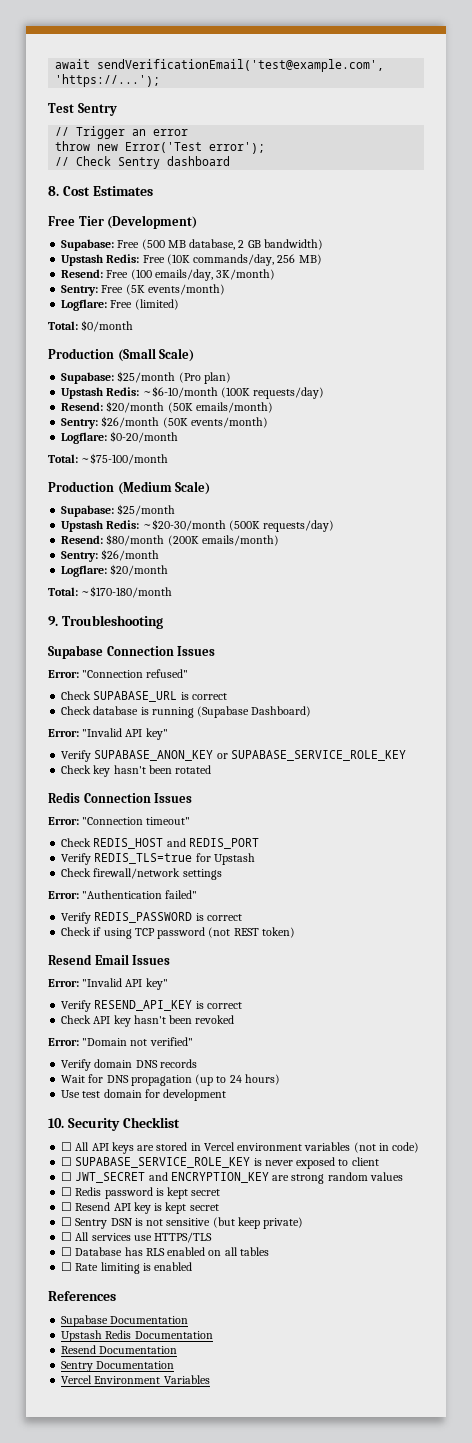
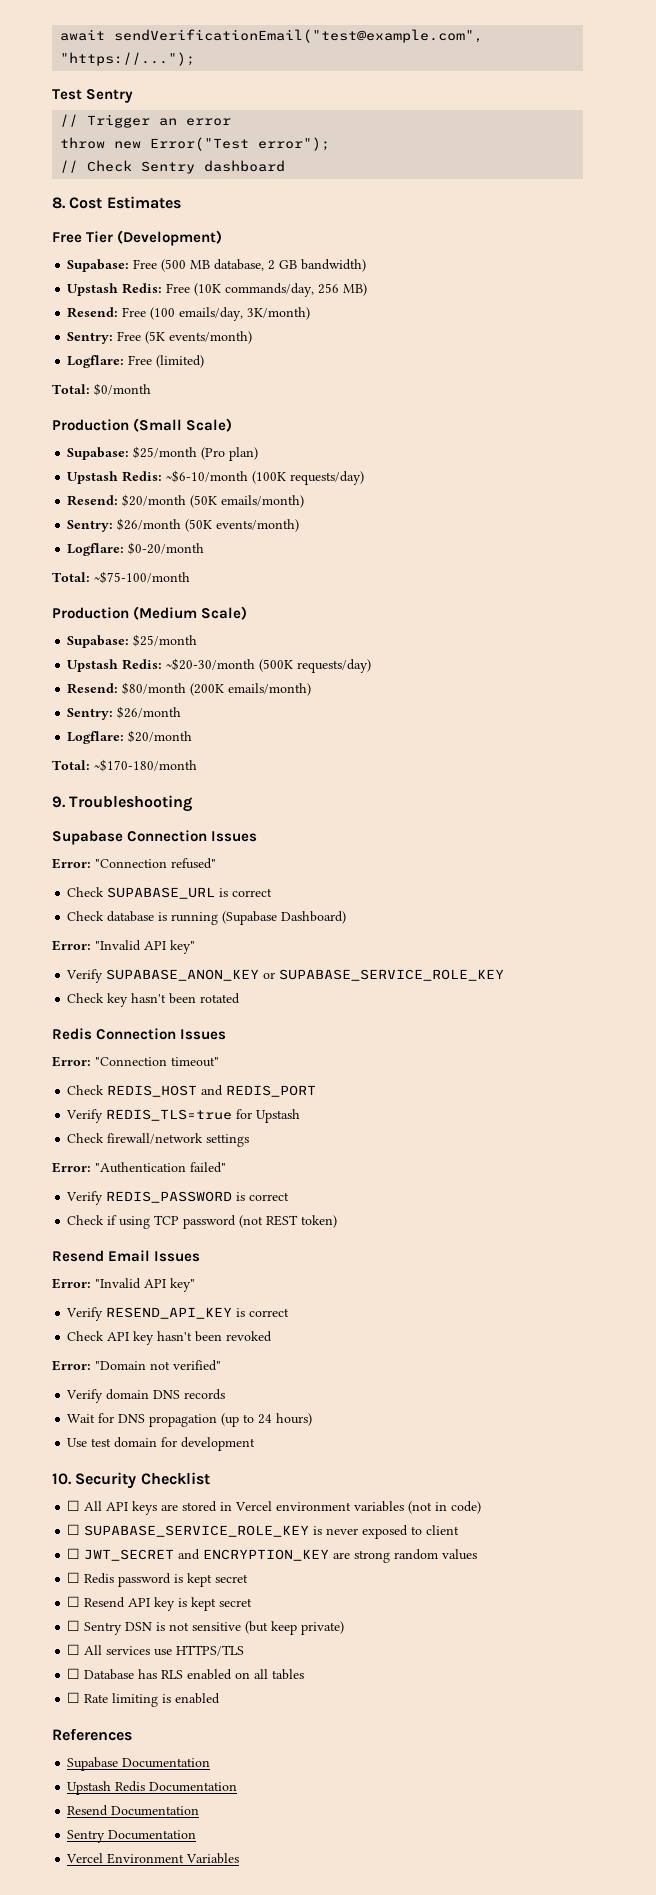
[97,59,385,72] [55,74,161,87] sendVerificationEmail('test@example.com', 'https://...'); -> [114,29,484,43] [60,52,196,66] sendVerificationEmail("test@example.com", "https://...");
[125,142,266,154] Error('Test error'); -> [150,137,331,151] Error("Test error");

